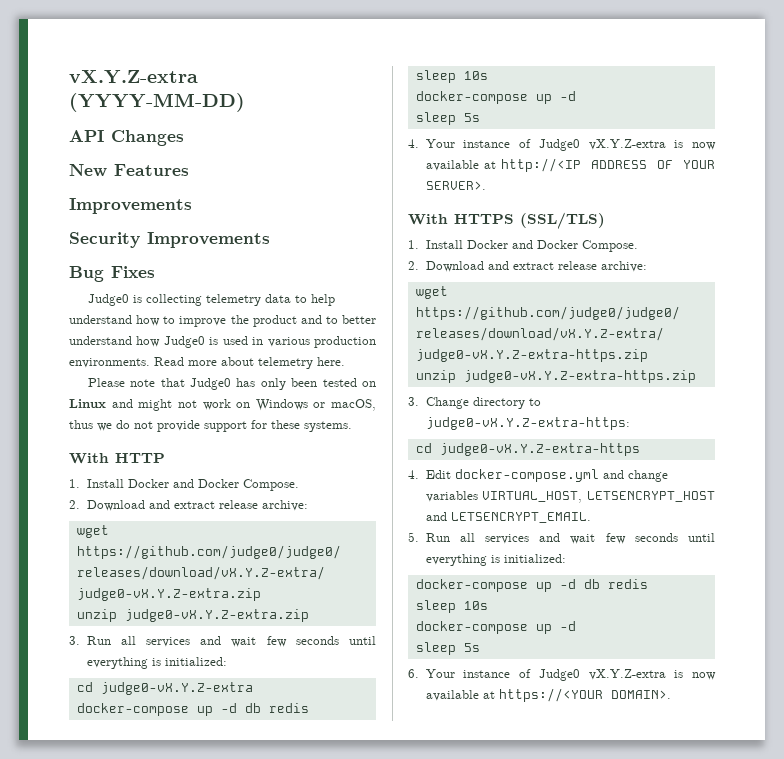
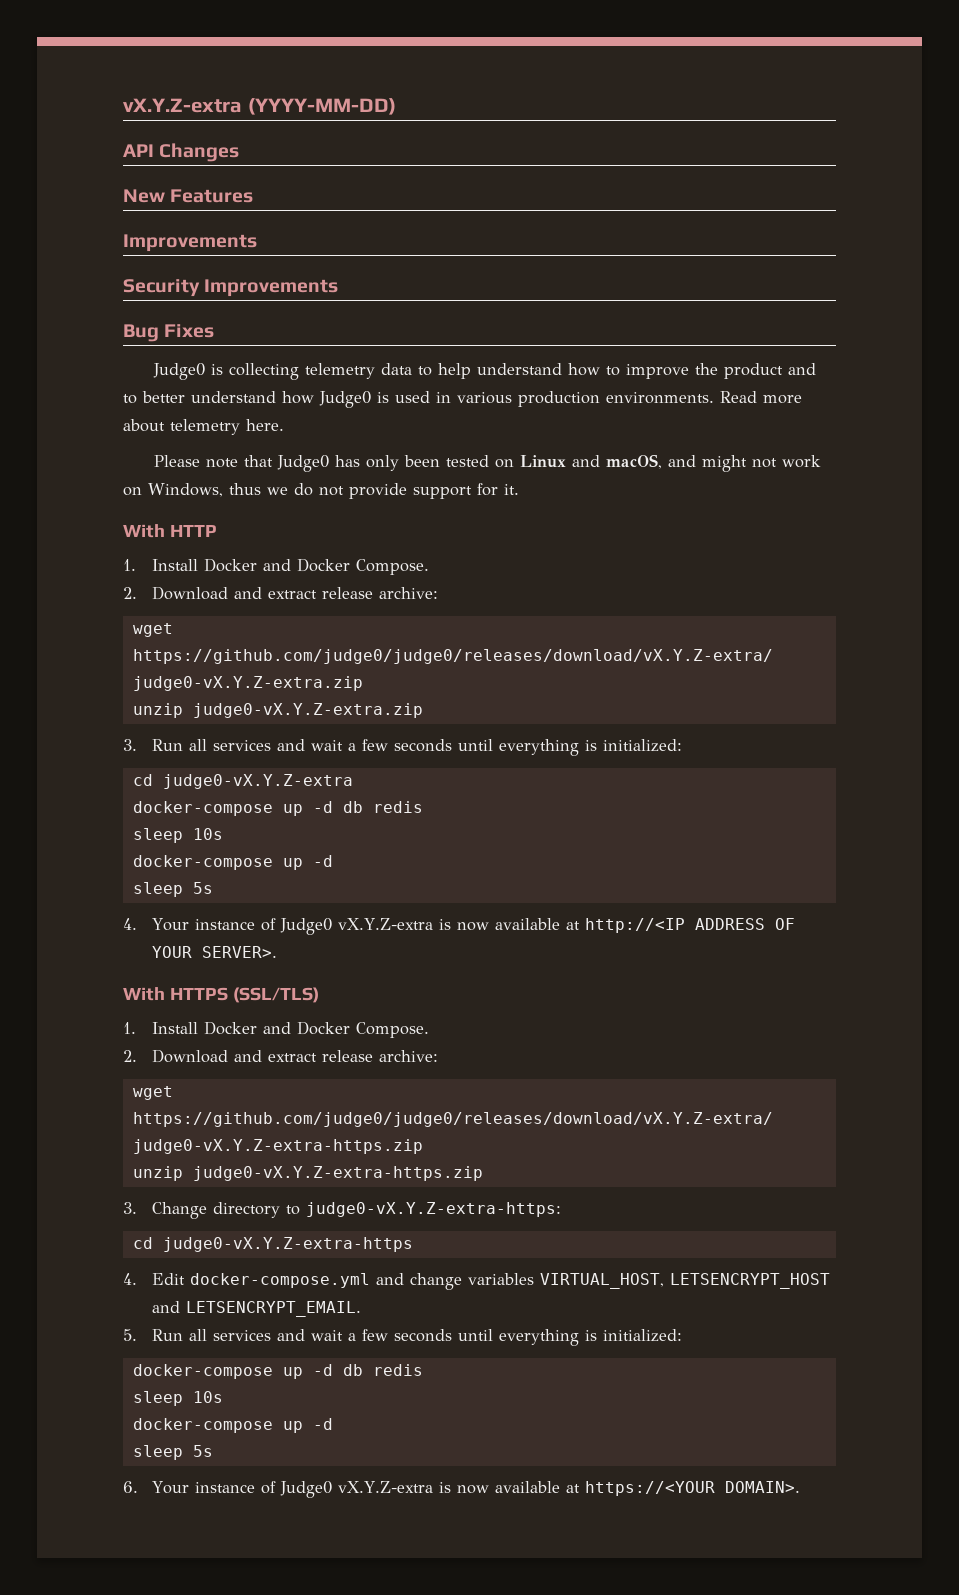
(133, 403) none -> [606,454,697,469] macOS, and
[255,399,376,411] Windows or macOS, -> [148,483,223,497] Windows,
[271,420,352,432] these systems. -> [504,484,519,495] it.
(257, 642) none -> [348,743,357,751] a
(596, 539) none -> [348,1333,357,1341] a

